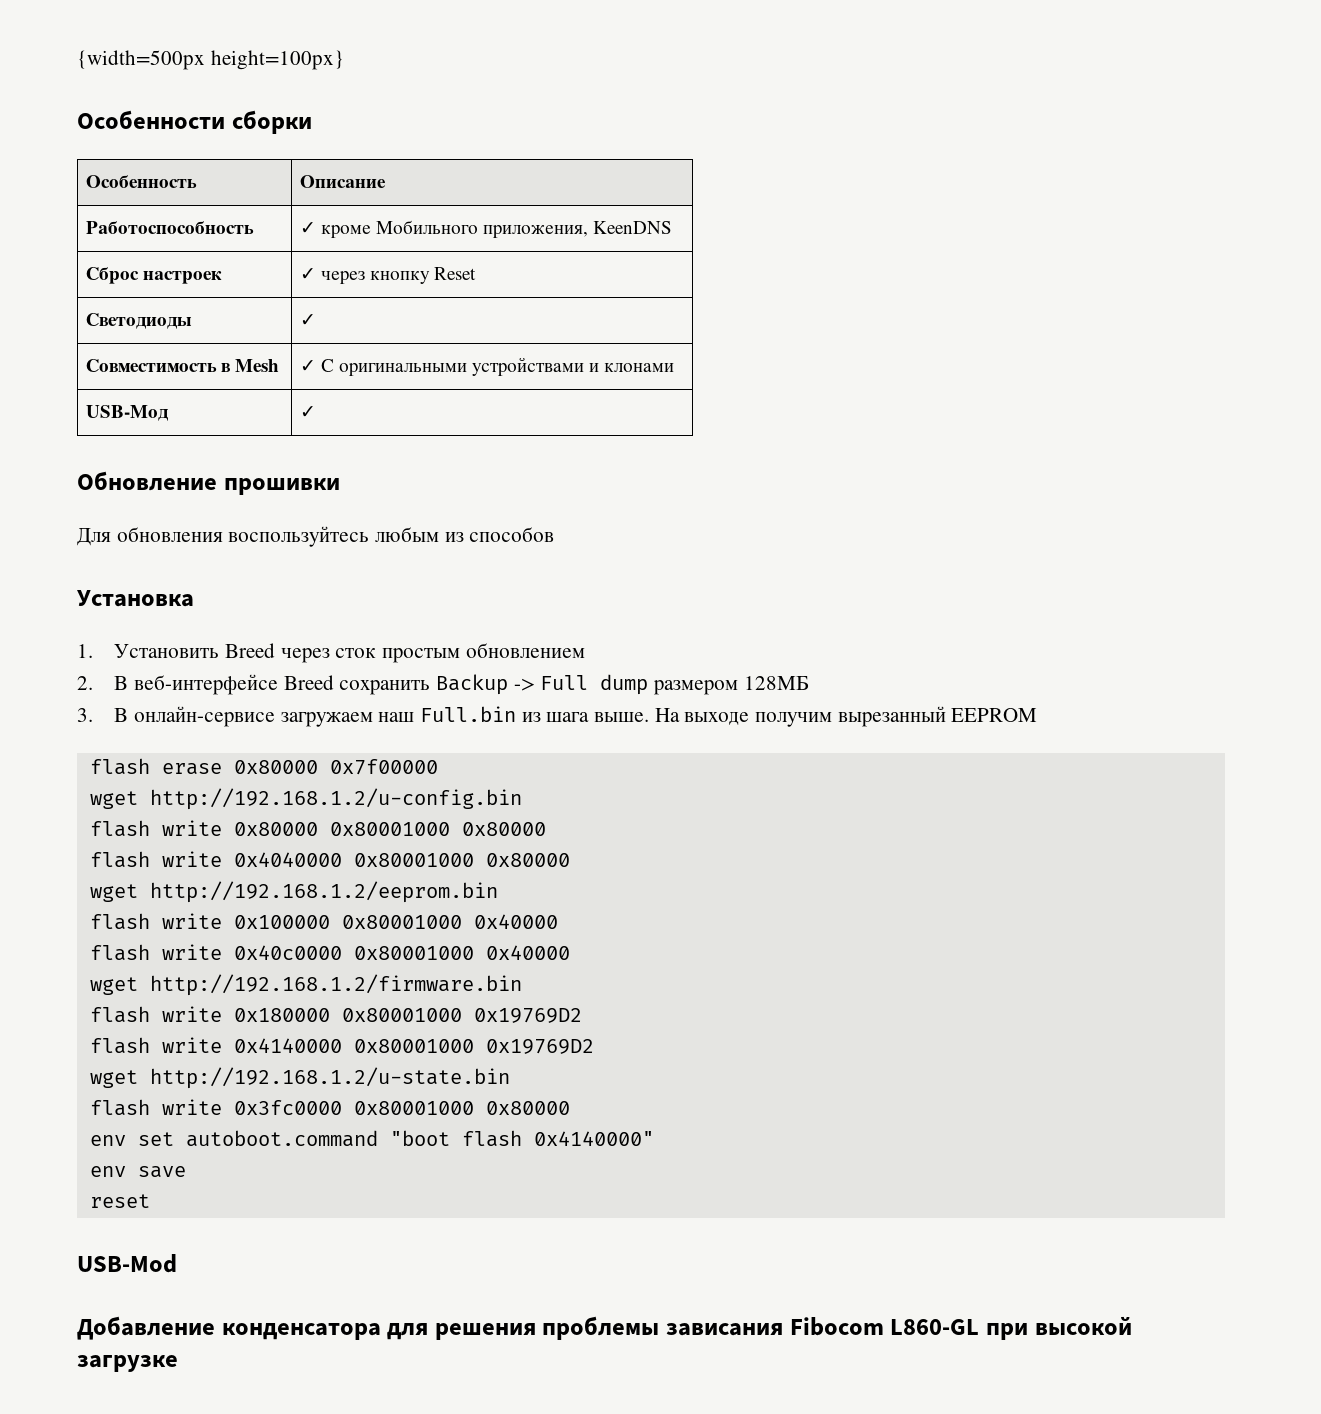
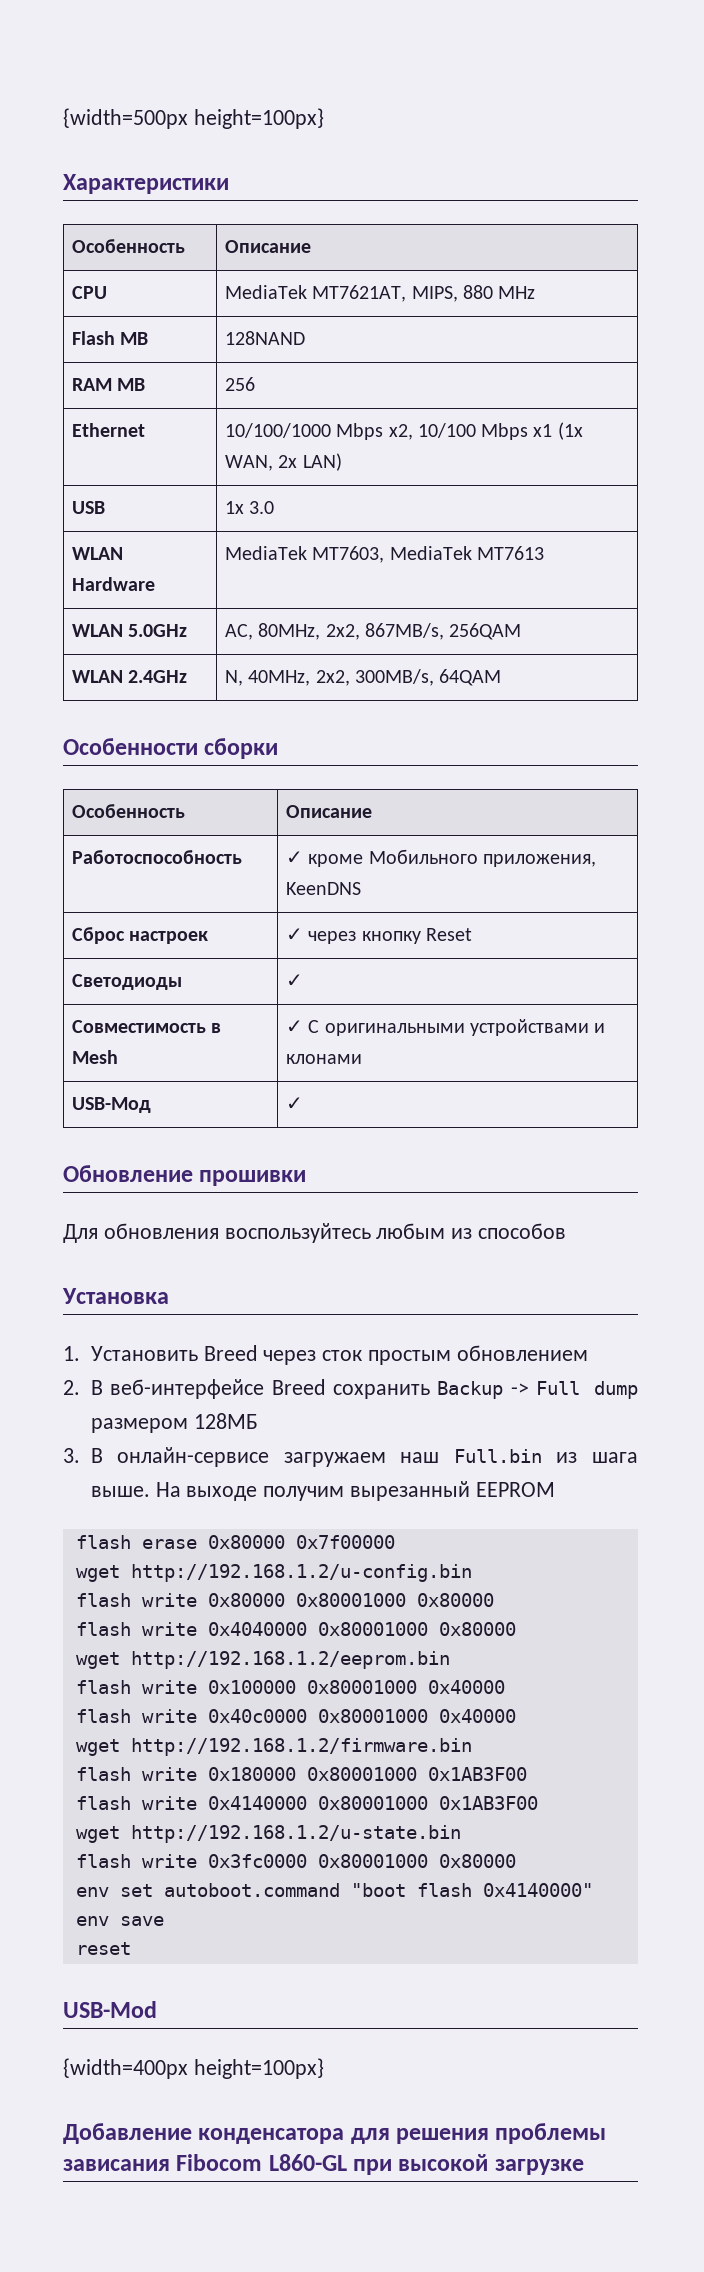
(344, 60) none -> [63,174,229,194] [72,239,186,253] [225,240,312,253] [72,286,108,299] [225,285,536,302] [72,331,149,345] [225,331,306,345] [72,378,146,391] [225,377,256,391] [72,423,146,437] [225,422,583,440] [225,453,342,471] [72,501,106,514] [225,501,275,514] [72,547,124,560] [72,577,156,591] [225,546,544,563] [72,624,188,637] [225,623,522,640] [72,670,188,683] [225,669,502,686] // Характеристики // Особенность | Описание // CPU | MediaTek MT7621AT, MIPS, 880 MHz // Flash MB | 128NAND // RAM MB | 256 // Ethernet | 10/100/1000 Mbps x2, 10/100 Mbps x1 (1x WAN, 2x LAN) // USB | 1x 3.0 // WLAN Hardware | MediaTek MT7603, MediaTek MT7613 // WLAN 5.0GHz | AC, 80MHz, 2x2, 867MB/s, 256QAM // WLAN 2.4GHz | N, 40MHz, 2x2, 300MB/s, 64QAM
[473,1008,582,1023] 0x19769D2 -> [427,1767,527,1781] 0x1AB3F00
[485,1039,594,1054] 0x19769D2 -> [438,1796,538,1810] 0x1AB3F00
(177, 1263) none -> [63,2058,324,2079] // {width=400px height=100px}

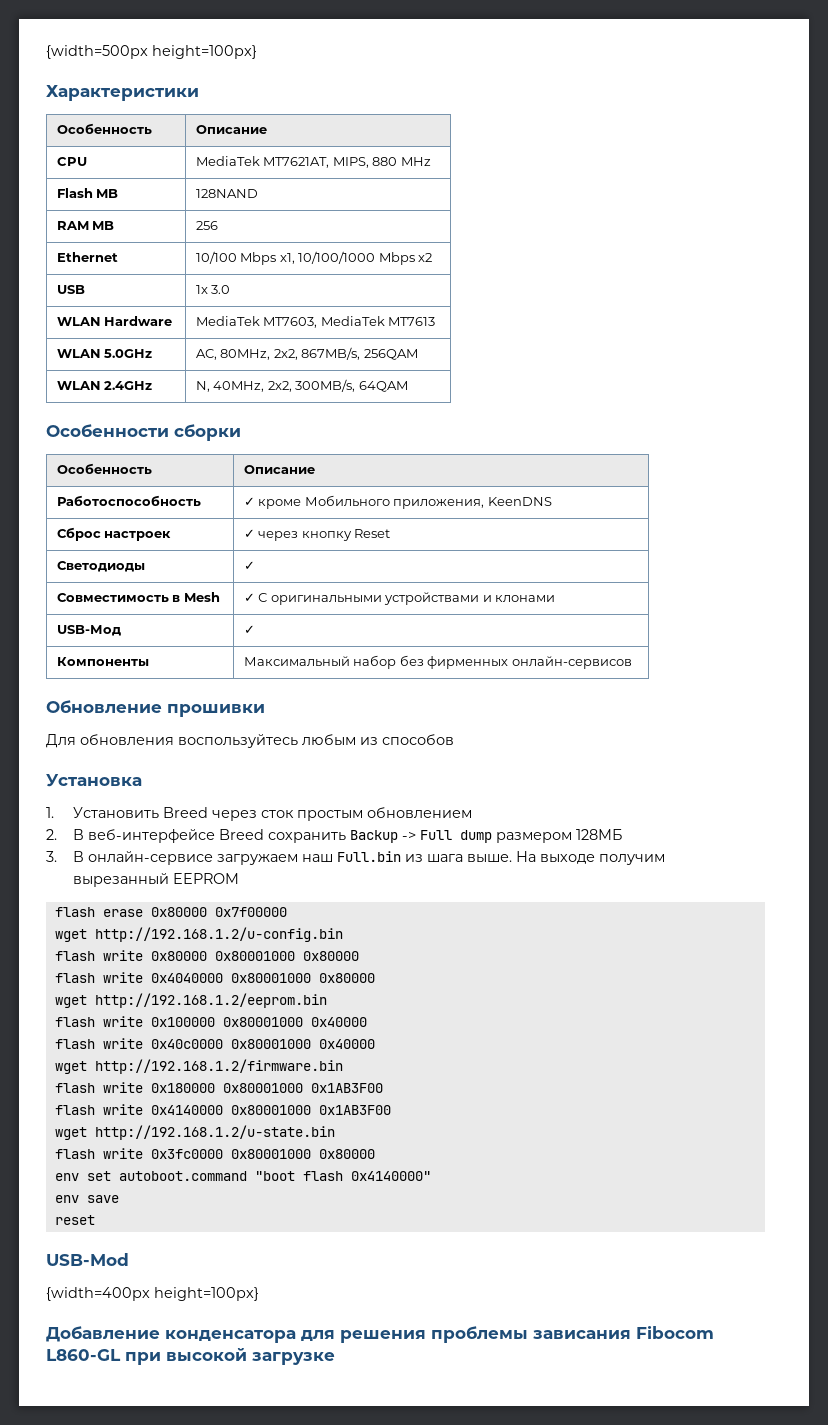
[225,422,583,440] [225,453,342,471] 10/100/1000 Mbps x2, 10/100 Mbps x1 (1x WAN, 2x LAN) -> [195,251,433,265] 10/100 Mbps x1, 10/100/1000 Mbps x2
(304, 1103) none -> [56,657,149,666] [243,655,632,669] // Компоненты | Максимальный набор без фирменных онлайн-сервисов

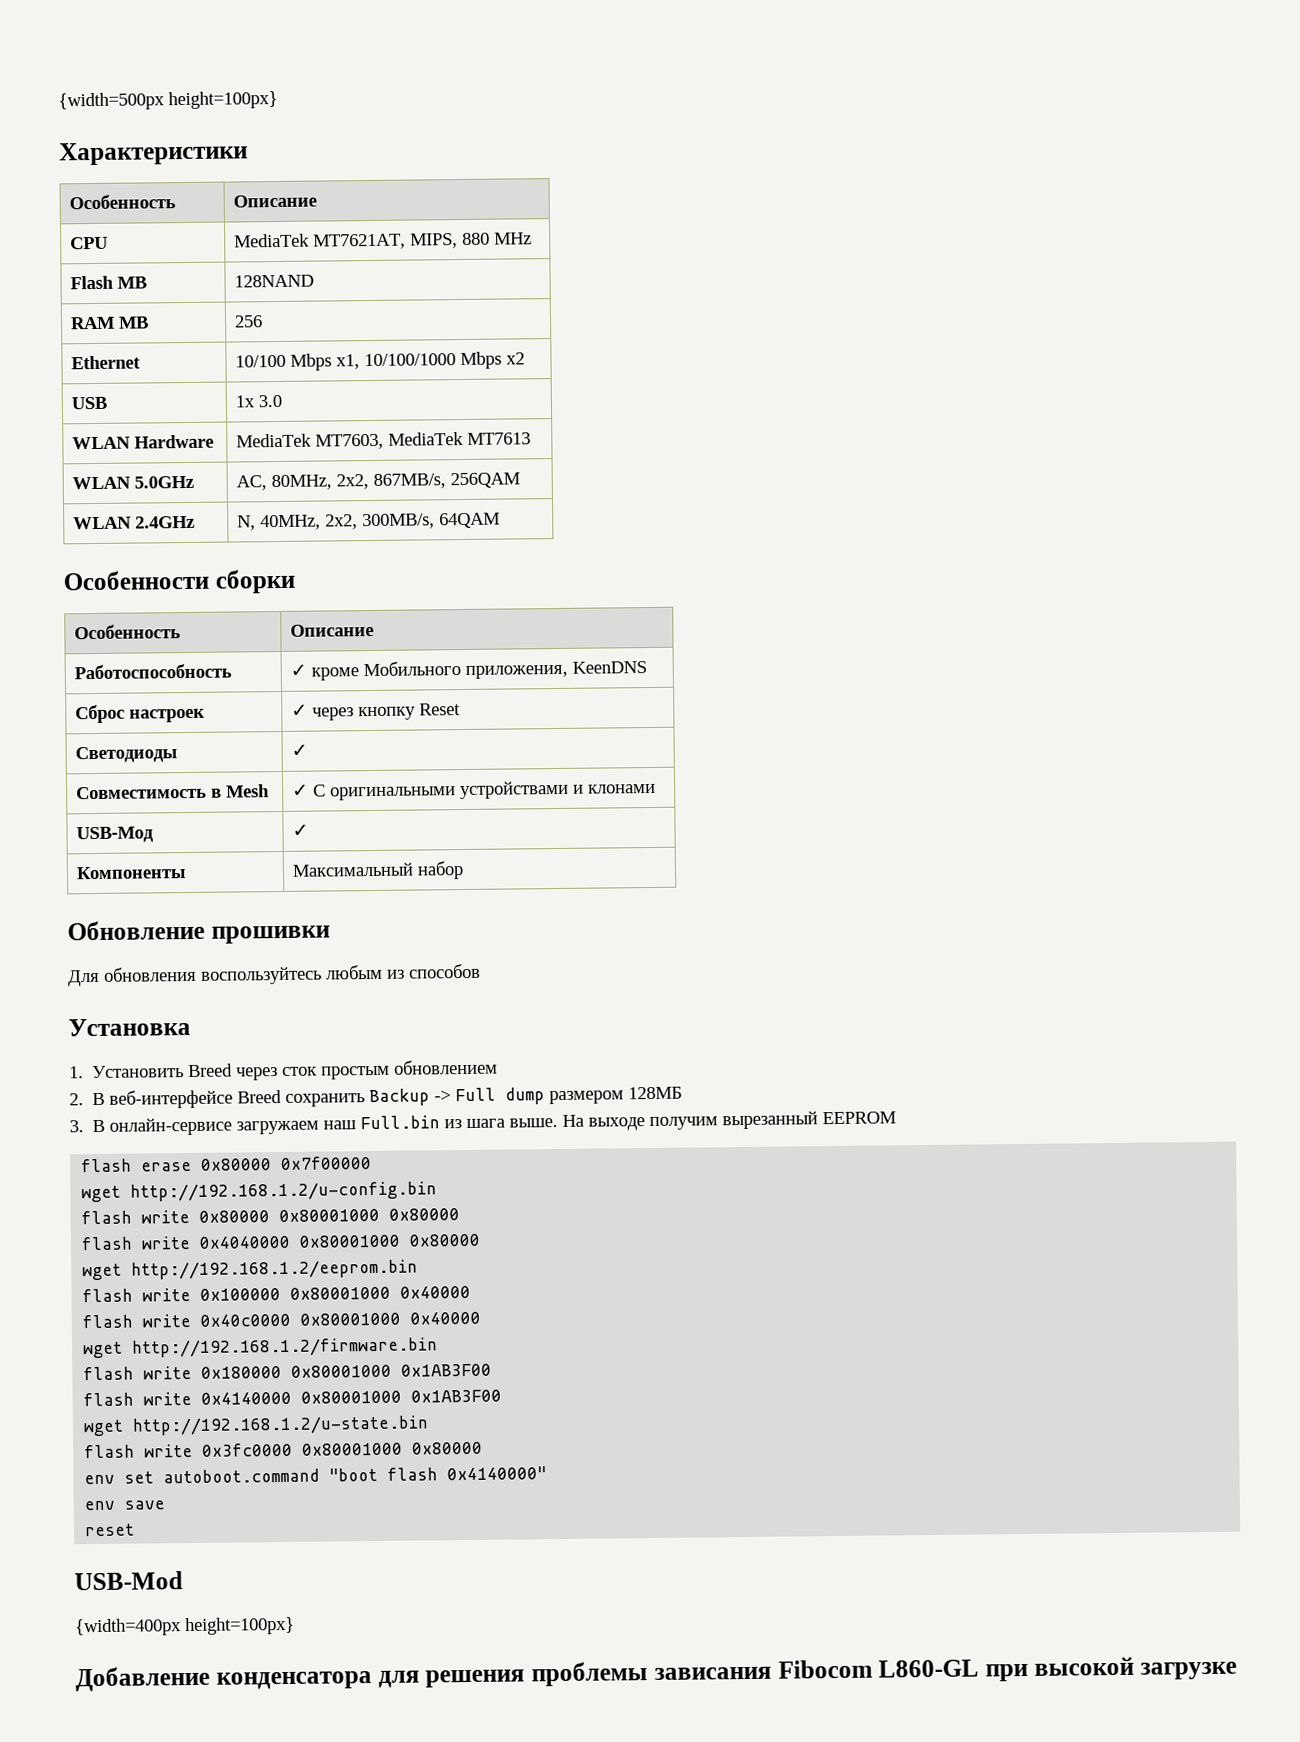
[399,655,632,669] без фирменных онлайн-сервисов -> (465, 870) none

